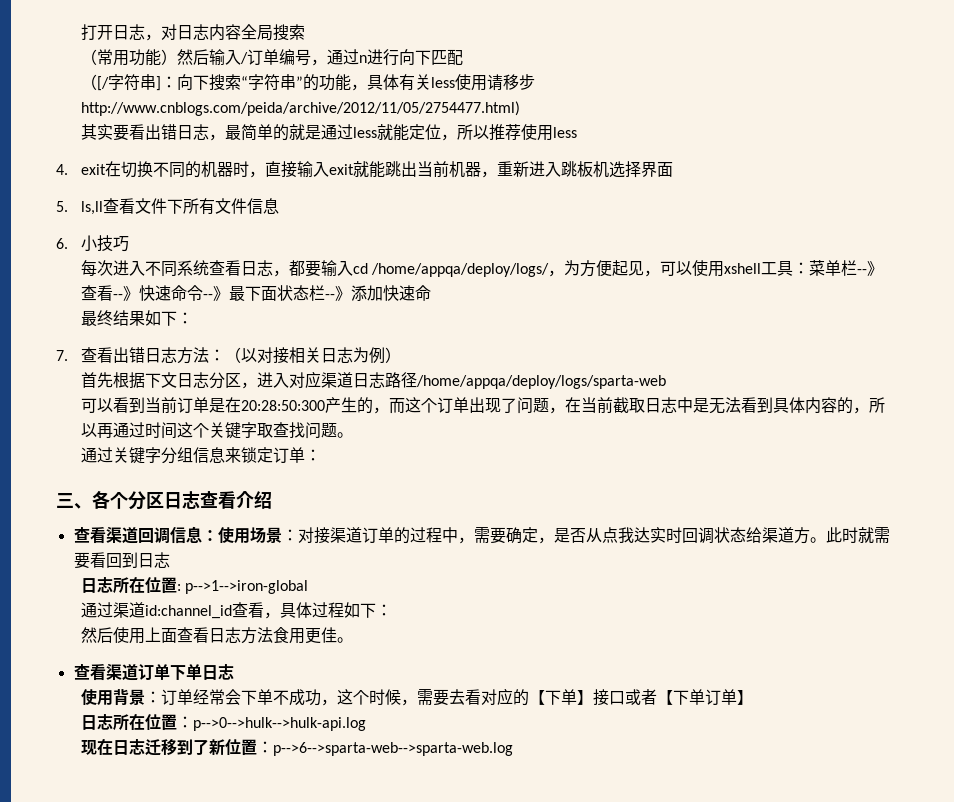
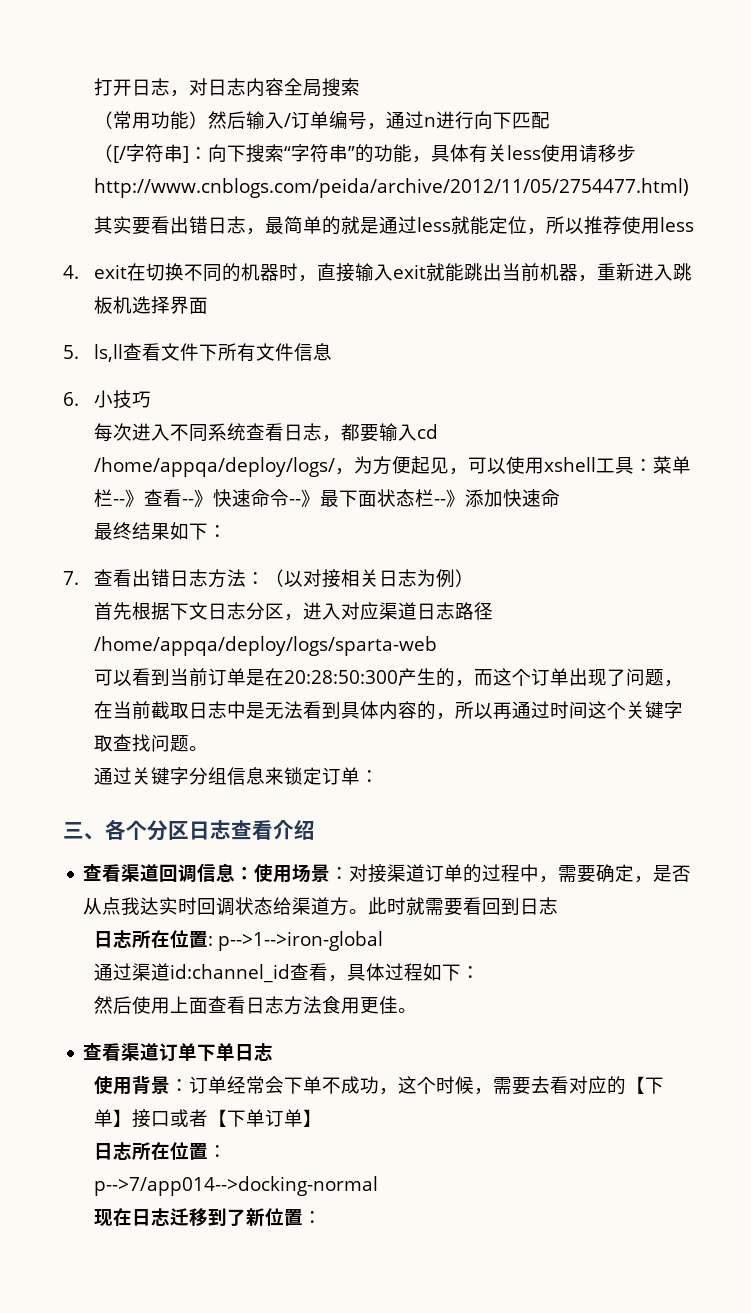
[192,717,366,731] p-->0-->hulk-->hulk-api.log -> [94,1176,379,1196] // p-->7/app014-->docking-normal
[272,742,513,756] p-->6-->sparta-web-->sparta-web.log -> (323, 1217) none

